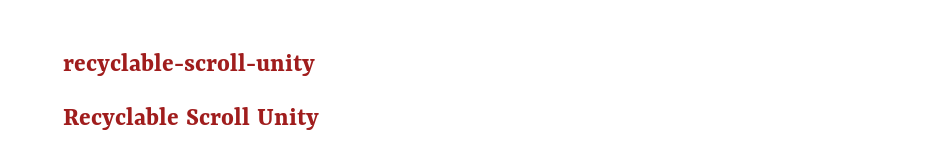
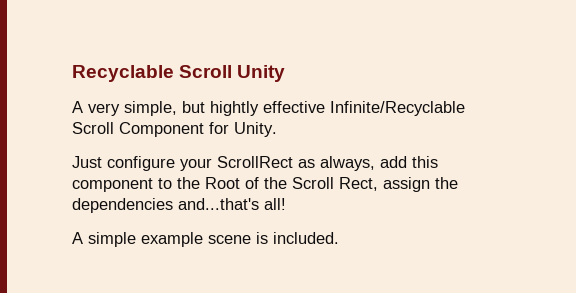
[63,53,315,76] recyclable-scroll-unity // -> (72, 73) none
(320, 119) none -> [72,101,465,116] [72,122,277,137] [72,156,438,171] [72,177,458,192] [72,198,286,213] [72,232,339,247] // A very simple, but hightly effective Infinite/Recyclable Scroll Component for Unity. // Just configure your ScrollRect as always, add this component to the Root of the Scroll Rect, assign the dependencies and...that's all! // A simple example scene is included.

